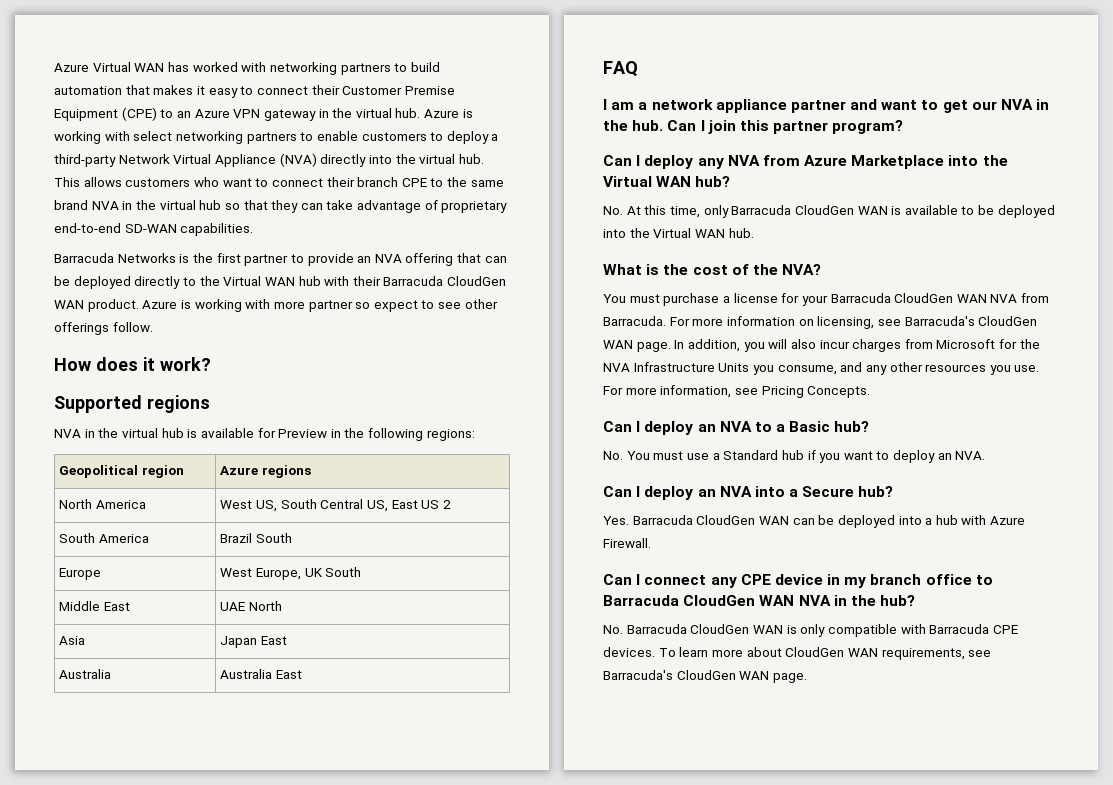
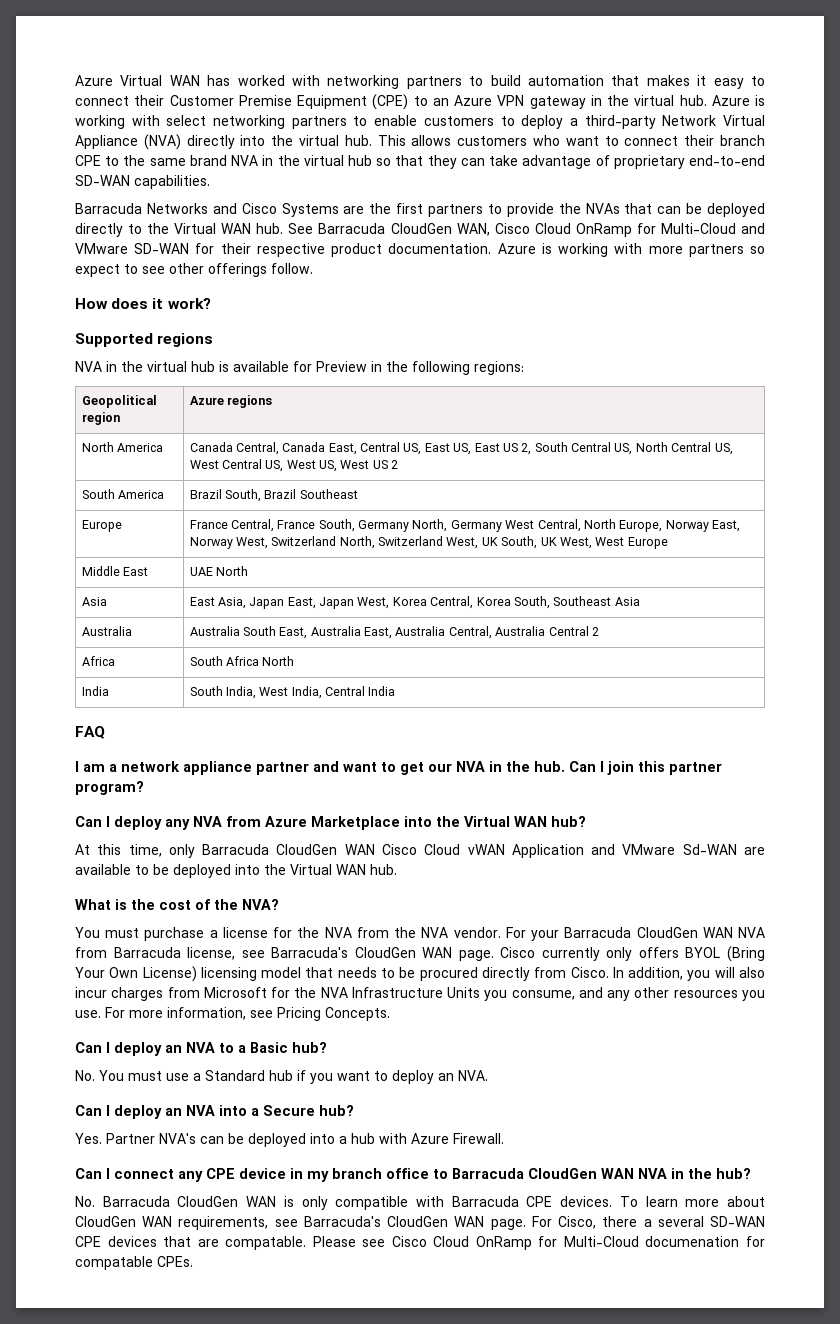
[179,254,190,263] is -> [212,203,365,217] and Cisco Systems are
[244,254,289,266] partner -> [428,204,483,217] partners
[357,253,454,266] an NVA offering -> [558,203,620,214] the NVAs
[298,276,507,286] [54,299,139,312] hub with their Barracuda CloudGen WAN product. -> [256,223,766,237] [75,243,492,257] hub. See Barracuda CloudGen WAN, Cisco Cloud OnRamp for Multi-Cloud and VMware SD-WAN for their respective product documentation.
[308,300,353,312] partner -> [688,244,744,257] partners
[220,499,418,512] West US, South Central US, East -> [189,442,733,455] [189,459,370,472] Canada Central, Canada East, Central US, East US, East US 2, South Central US, North Central US, West Central US, West US, West
[256,533,293,543] [59,568,102,580] [220,567,362,580] South // Europe | West Europe, UK South -> [224,489,358,502] [81,520,122,532] [189,519,741,532] [189,536,668,549] South, Brazil Southeast // Europe | France Central, France South, Germany North, Germany West Central, North Europe, Norway East, Norway West, Switzerland North, Switzerland West, UK South, UK West, West Europe
[220,636,288,648] [59,669,112,679] [220,669,303,679] Japan East // Australia | Australia East -> [189,596,640,609] [81,626,132,636] [189,626,599,639] [81,656,115,666] [189,656,295,666] [81,686,109,696] [189,686,396,699] East Asia, Japan East, Japan West, Korea Central, Korea South, Southeast Asia // Australia | Australia South East, Australia East, Australia Central, Australia Central 2 // Africa | South Africa North // India | South India, West India, Central India
[603,206,623,215] No. -> (586, 821) none
[891,206,902,215] is -> [382,844,766,858] Cisco Cloud vWAN Application and VMware Sd-WAN are
(800, 298) none -> [297,927,526,938] the NVA from the NVA vendor. For
[603,316,1038,329] [603,340,671,352] Barracuda. For more information on licensing, see Barracuda's CloudGen WAN page. -> [113,946,766,962] [75,966,609,982] Barracuda license, see Barracuda's CloudGen WAN page. Cisco currently only offers BYOL (Bring Your Own License) licensing model that needs to be procured directly from Cisco.
[632,515,789,525] Barracuda CloudGen WAN -> [106,1133,196,1144] Partner NVA's
(807, 678) none -> [531,1216,766,1229] [75,1236,766,1250] [75,1256,193,1270] For Cisco, there a several SD-WAN CPE devices that are compatable. Please see Cisco Cloud OnRamp for Multi-Cloud documenation for compatable CPEs.

